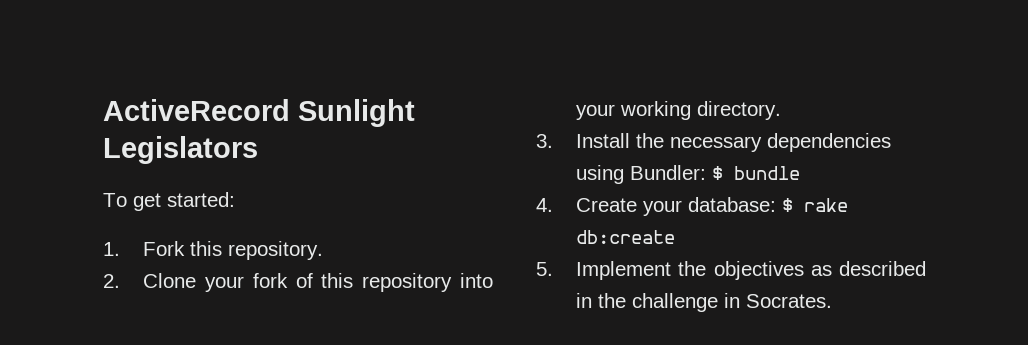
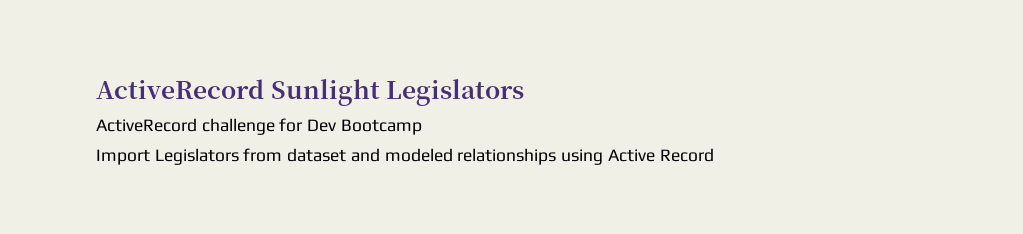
[103,192,235,211] [103,241,324,260] [103,273,493,292] [576,101,782,120] [536,133,892,152] [576,165,801,184] [536,197,849,216] [576,230,676,244] [536,261,926,280] [576,293,833,312] To get started: // 1. Fork this repository. // 2. Clone your fork of this repository into your working directory. // 3. Install the necessary dependencies using Bundler: $ bundle // 4. Create your database: $ rake db:create // 5. Implement the objectives as described in the challenge in Socrates. -> [96,118,422,135] [96,148,714,165] ActiveRecord challenge for Dev Bootcamp // Import Legislators from dataset and modeled relationships using Active Record

